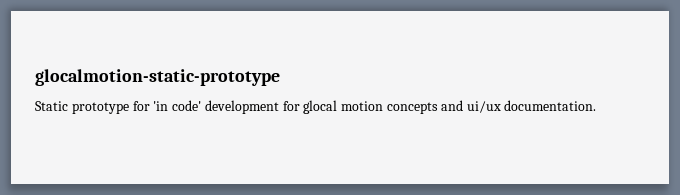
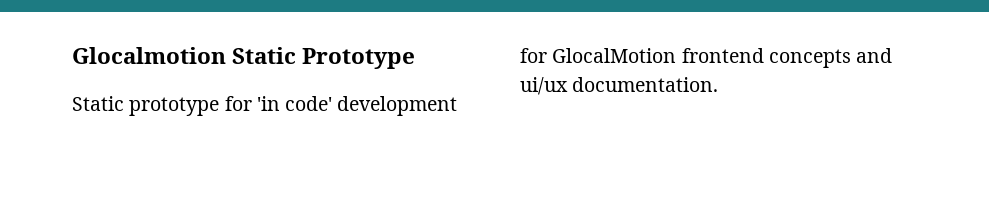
[35,69,280,86] glocalmotion-static-prototype -> [72,47,416,69] Glocalmotion Static Prototype
[303,100,384,114] glocal motion -> [552,48,764,63] GlocalMotion frontend

